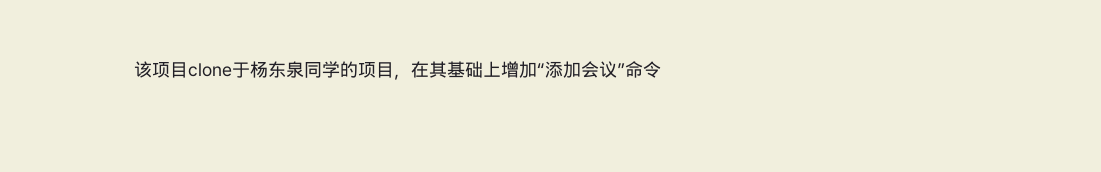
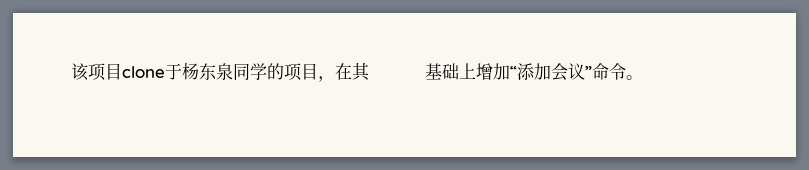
(662, 69) none -> [626,75,643,80] 。

